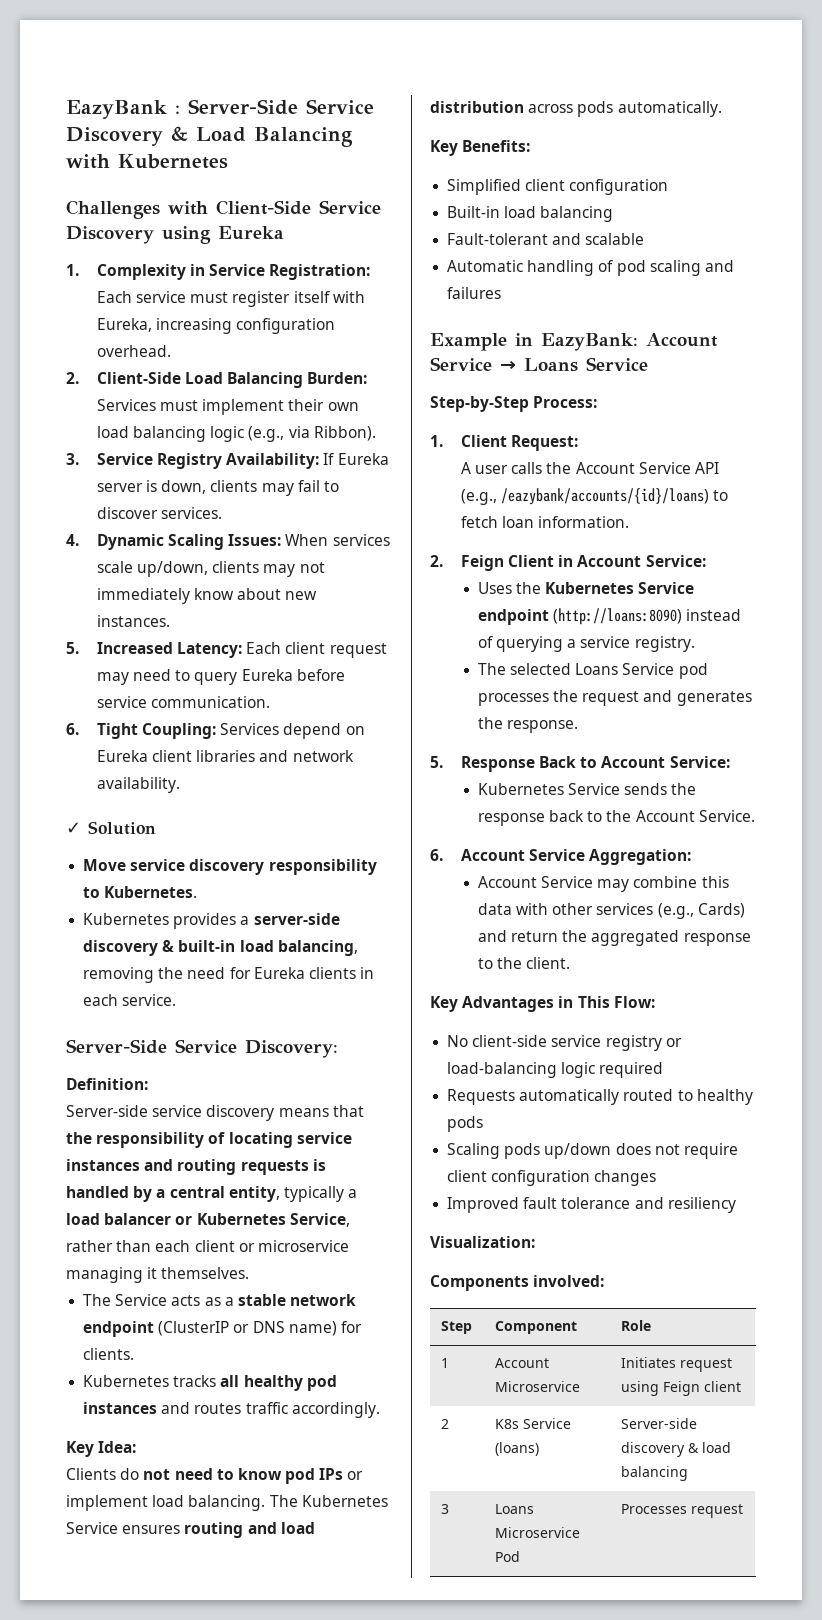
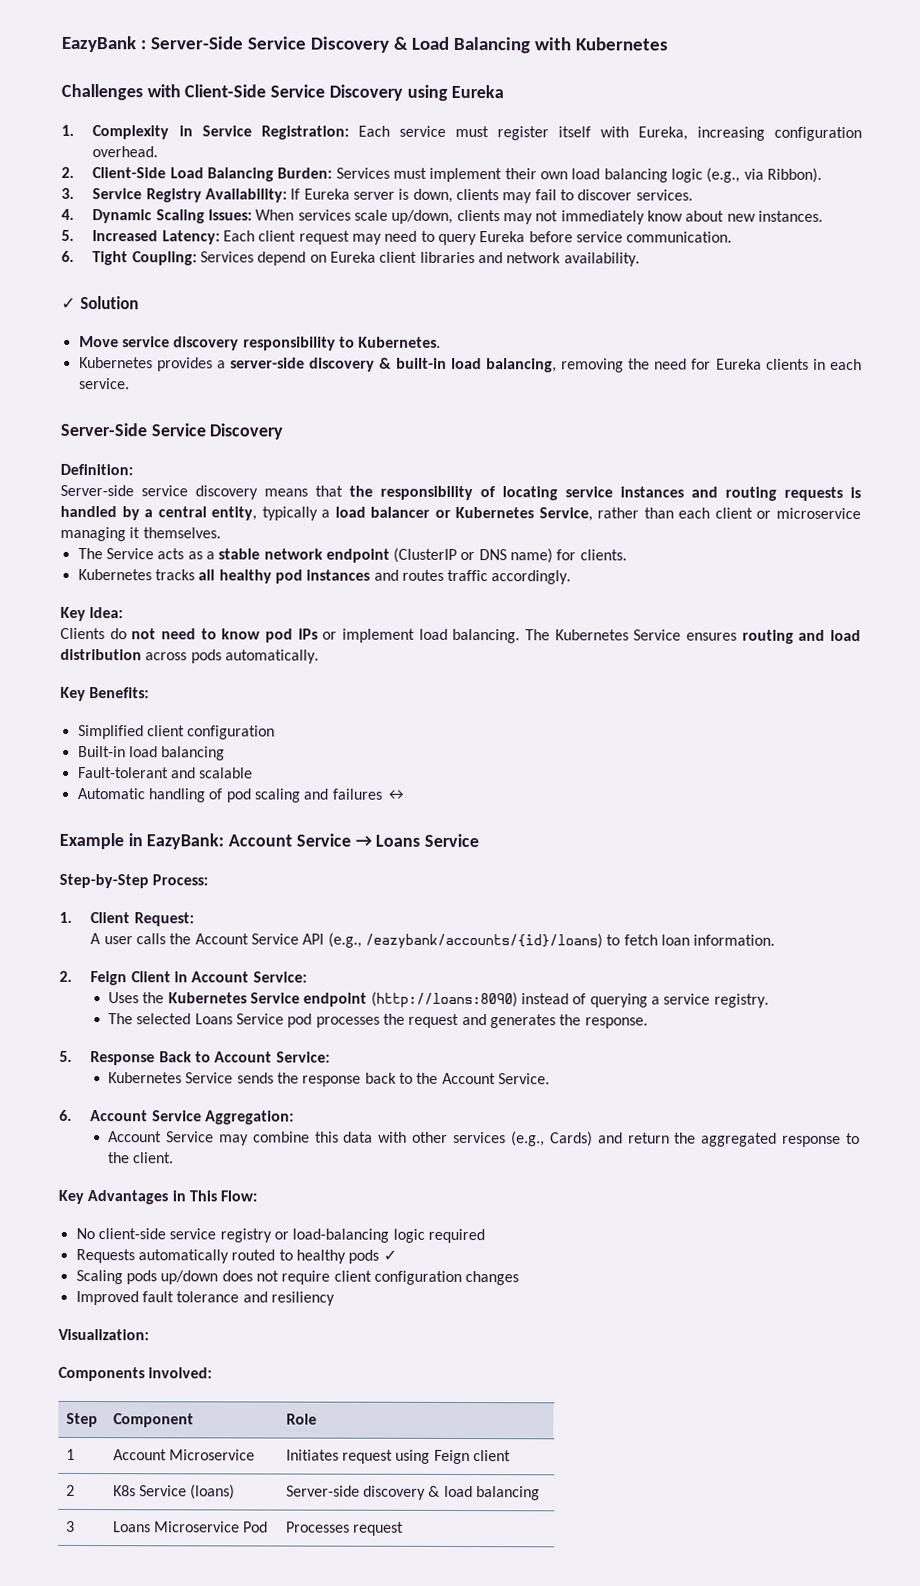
[245,1040,338,1058] Discovery: -> [209,423,284,440] Discovery
(502, 293) none -> [384,789,408,800] ↔
(484, 1124) none -> [382,1249,397,1261] ✓

